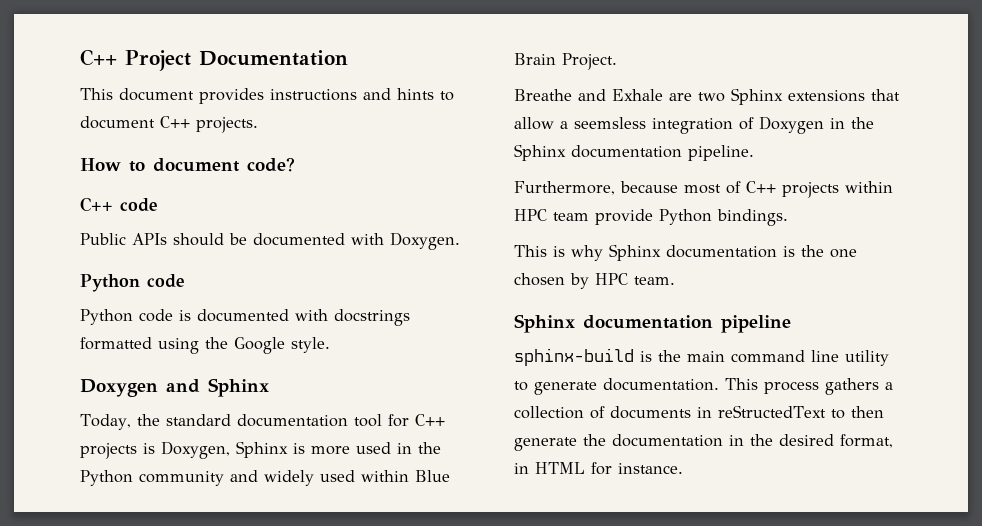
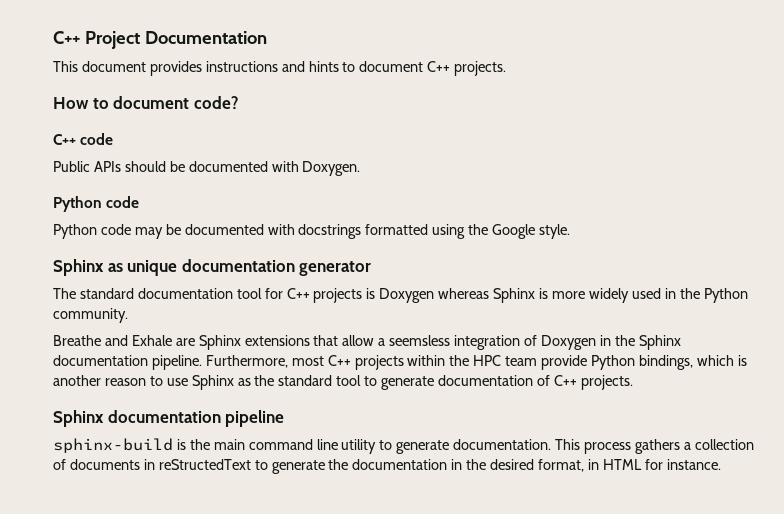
[179,310,191,321] is -> [134,224,181,239] may be
[80,378,269,397] [80,414,160,430] Doxygen and Sphinx // Today, the -> [53,259,372,276] [53,288,76,299] Sphinx as unique documentation generator // The
[161,441,230,459] Doxygen, -> [379,288,490,303] Doxygen whereas
(350, 450) none -> [588,288,629,303] widely
[139,470,450,486] [514,53,617,70] community and widely used within Blue Brain Project. -> [53,308,128,323] community.
[698,92,725,102] two -> (195, 342) none
[514,181,741,195] // Furthermore, because most of -> [205,355,324,368] Furthermore, most
(893, 187) none -> [449,355,470,366] the
[717,209,788,226] [514,244,857,261] [514,273,675,289] bindings. // This is why Sphinx documentation is the one chosen by HPC team. -> [638,355,747,370] [53,375,633,390] bindings, which is another reason to use Sphinx as the standard tool to generate documentation of C++ projects.
[850,406,884,418] then -> (268, 465) none

